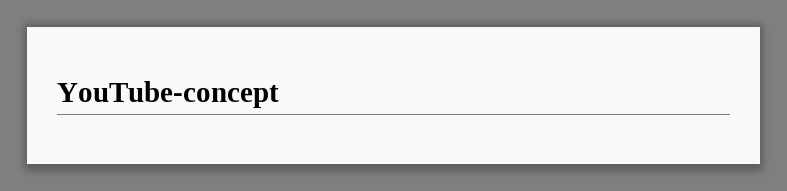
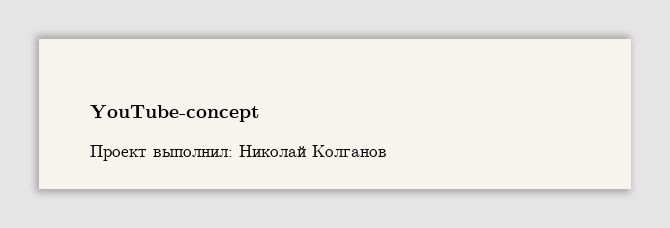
(279, 94) none -> [90,145,387,161] // Проект выполнил: Николай Колганов

